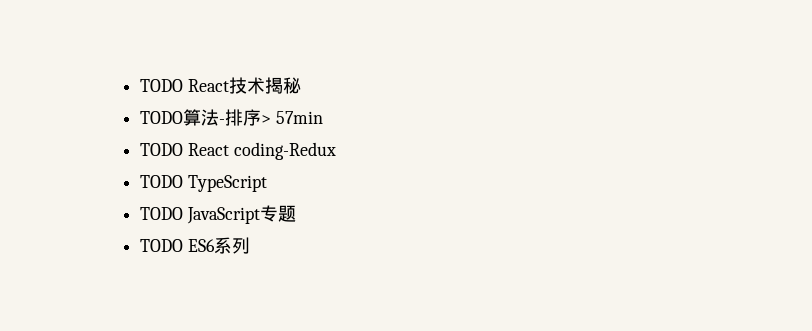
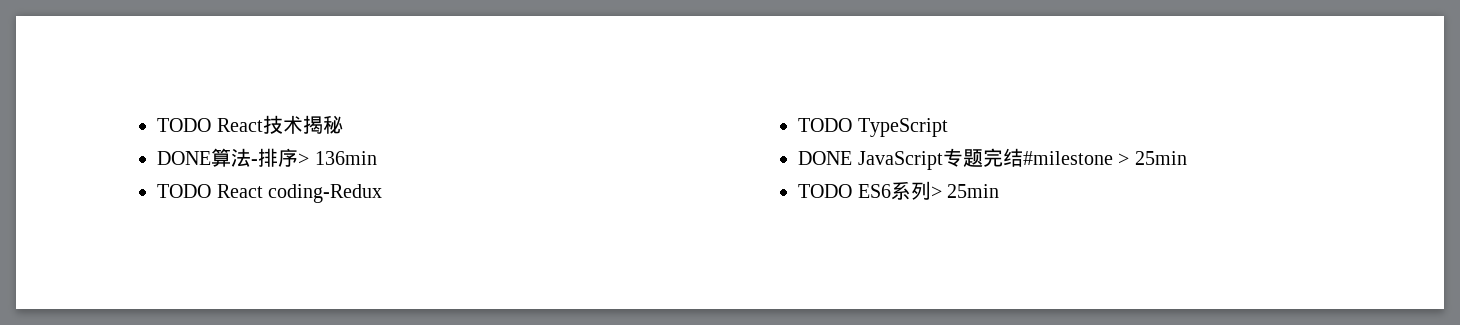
[140,111,184,124] TODO -> [157,151,212,165] DONE
[275,111,323,124] 57min -> [314,151,377,165] 136min
[140,207,184,220] TODO -> [798,151,853,165] DONE
(296, 213) none -> [982,148,1187,167] 完结#milestone > 25min
(250, 245) none -> [930,184,1000,198] > 25min

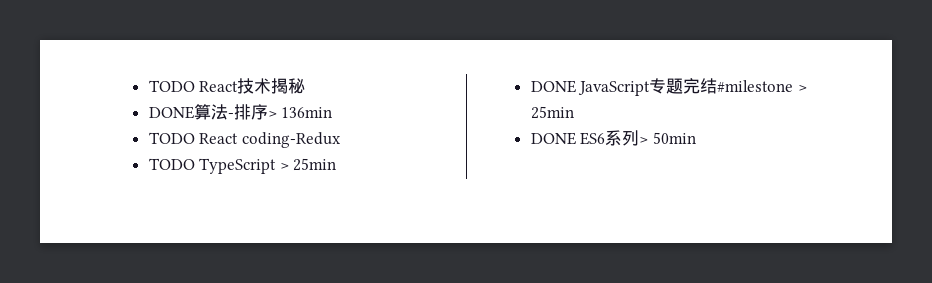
(948, 127) none -> [279,158,337,171] > 25min
[798,184,853,198] TODO -> [530,132,576,145] DONE
[947,184,1000,198] 25min -> [652,132,696,144] 50min

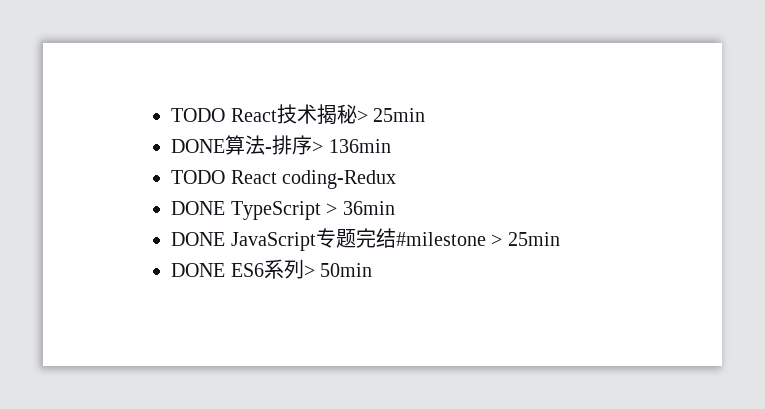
(306, 86) none -> [356,108,426,122] > 25min
[148,158,195,170] TODO -> [171,201,226,215] DONE
[293,158,337,171] 25min -> [342,201,395,215] 36min

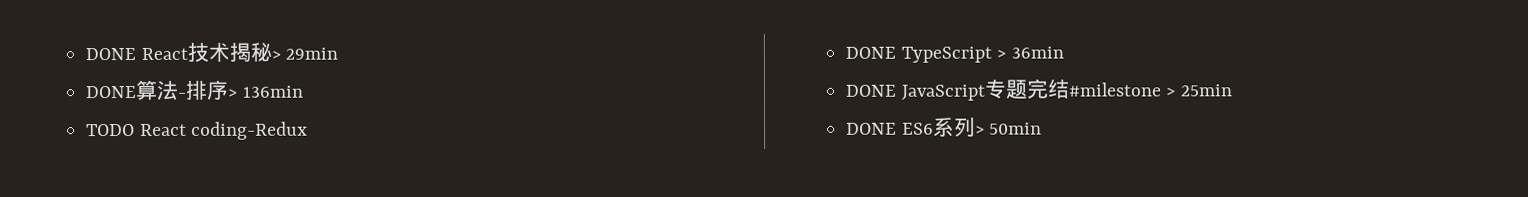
[171,108,226,122] TODO -> [84,47,136,61] DONE
[373,108,426,122] 25min -> [285,47,339,60] 29min

